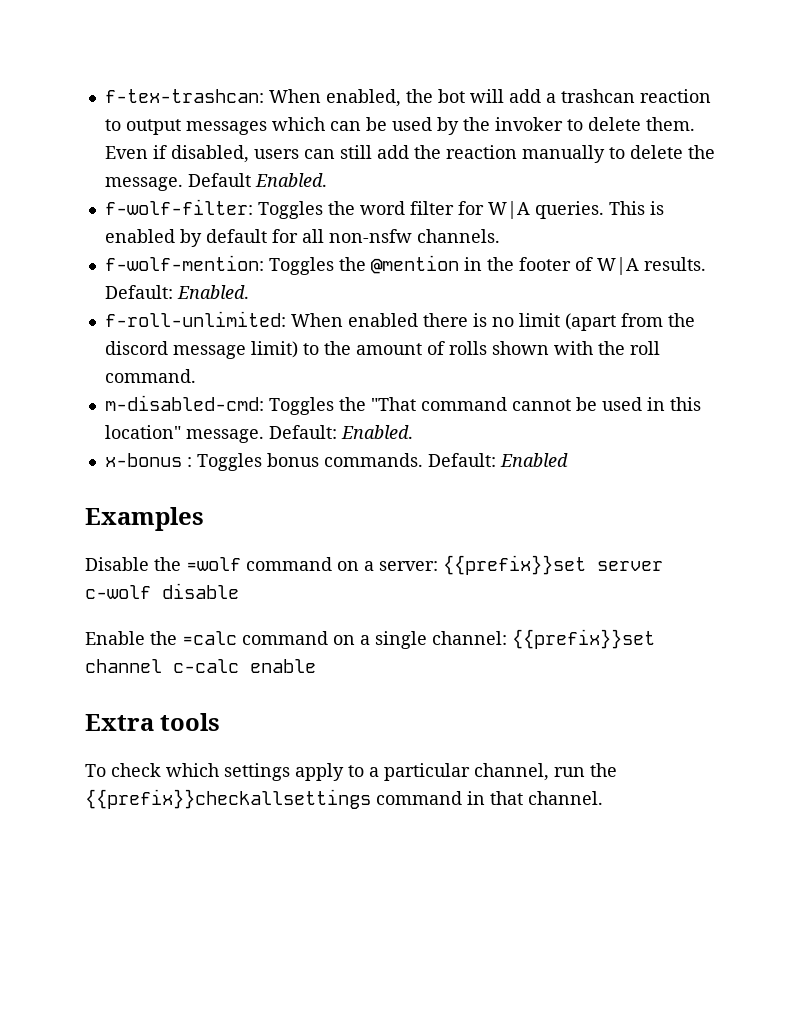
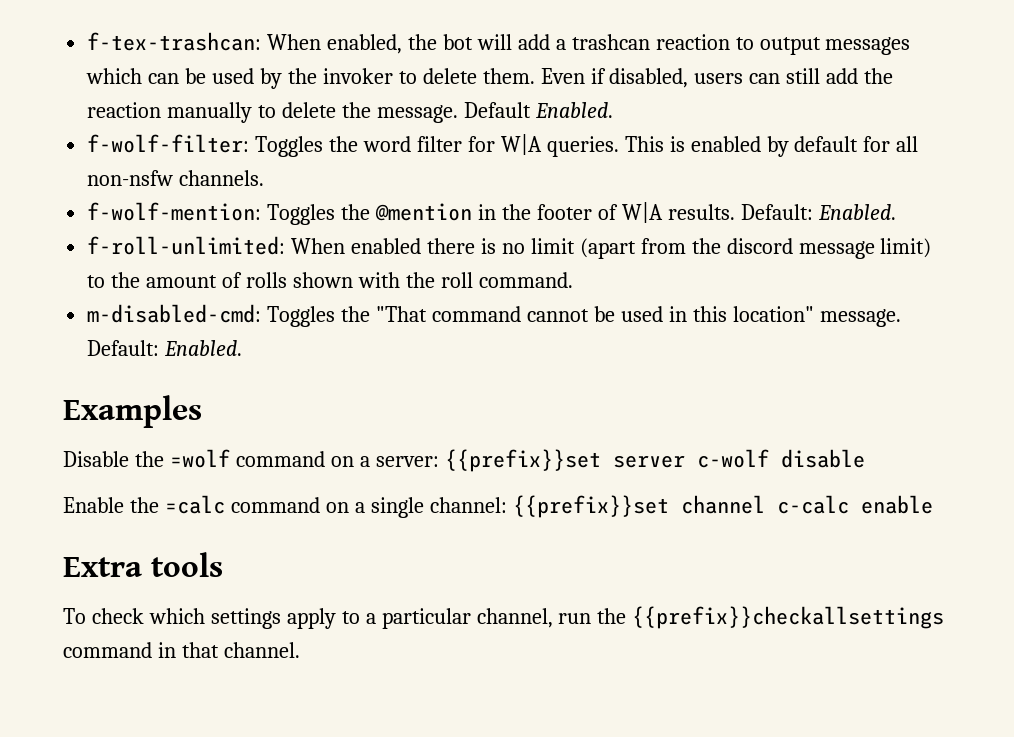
[104,453,568,471] // x-bonus : Toggles bonus commands. Default: Enabled -> (243, 348) none

